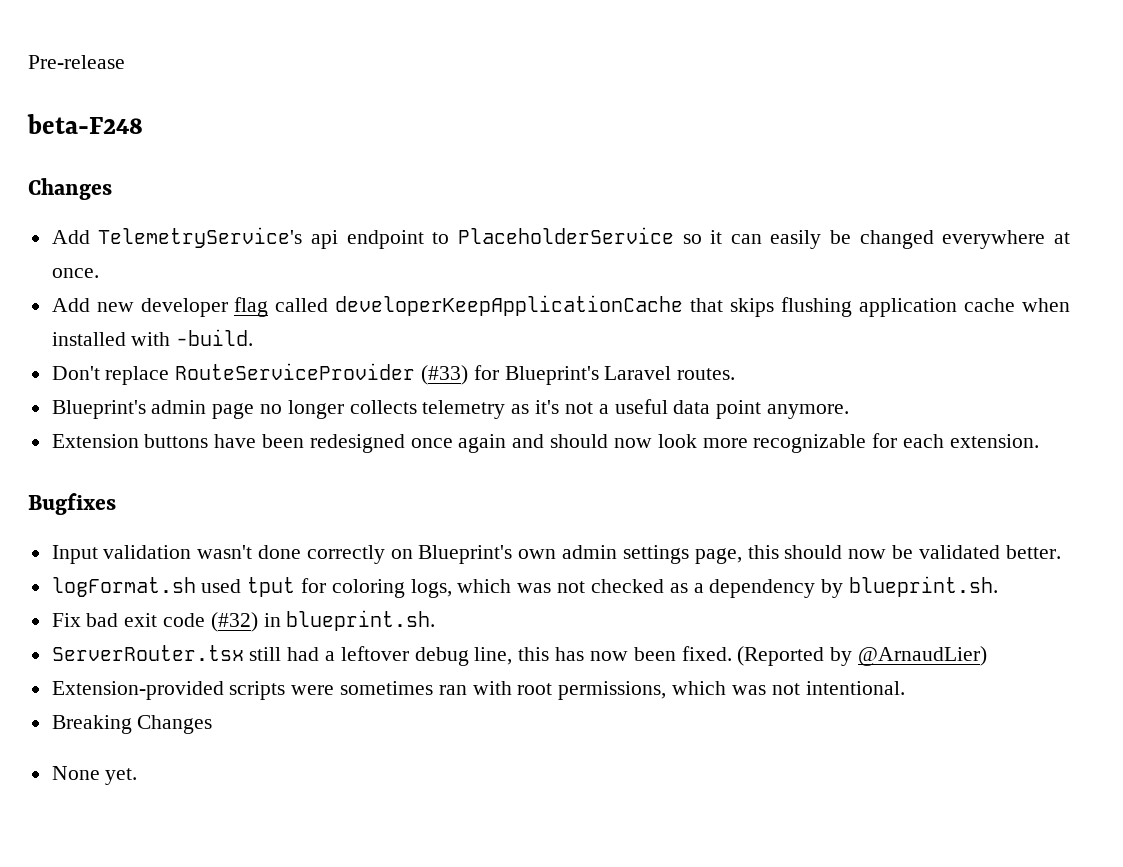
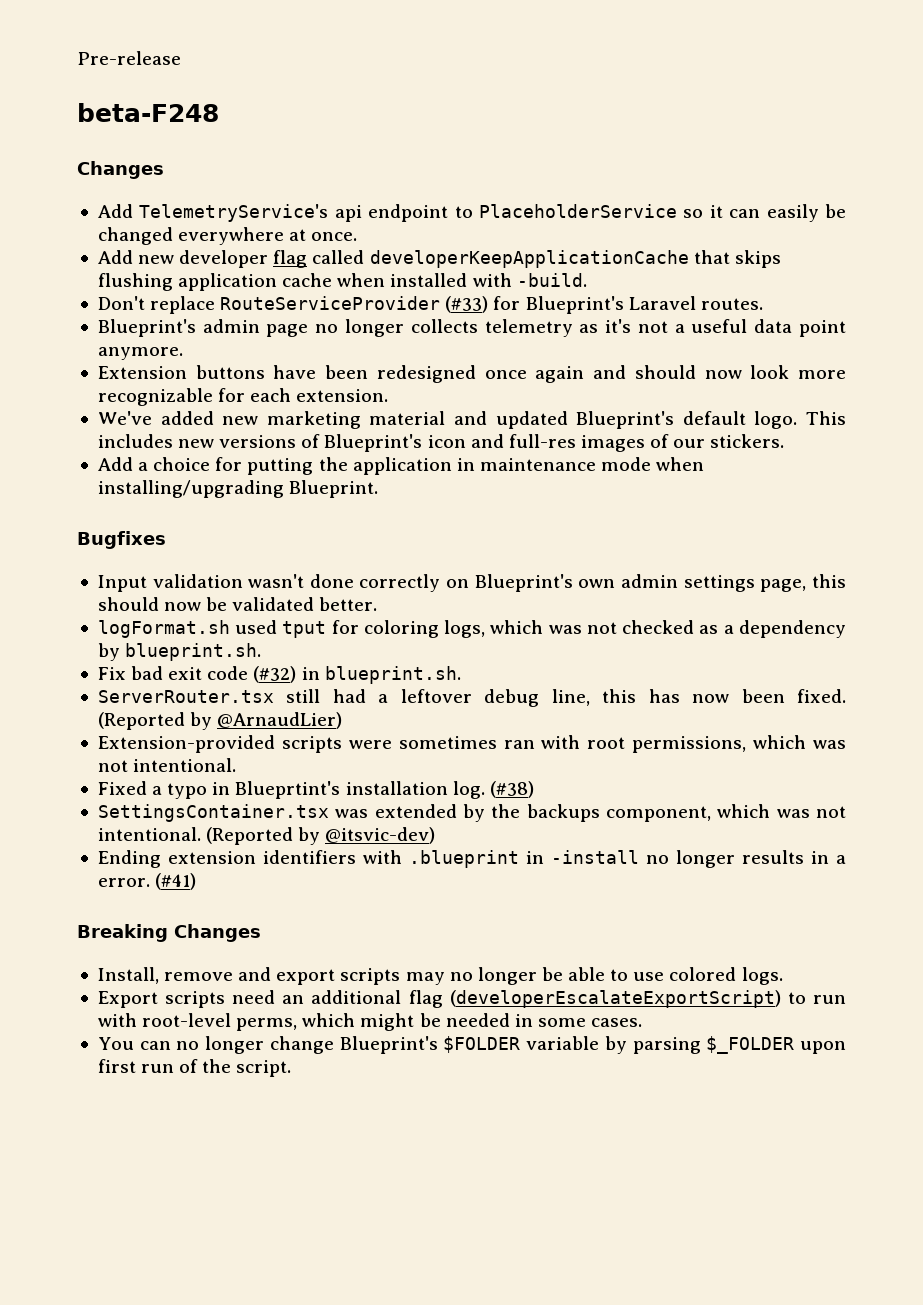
(1039, 441) none -> [97,411,846,429] [97,434,785,452] [97,457,705,475] [97,480,379,498] // We've added new marketing material and updated Blueprint's default logo. This includes new versions of Blueprint's icon and full-res images of our stickers. // Add a choice for putting the application in maintenance mode when installing/upgrading Blueprint.
[51,715,213,734] [51,766,138,785] Breaking Changes // None yet. -> [97,781,534,799] [97,804,846,822] [97,827,436,845] [97,850,846,868] [97,873,197,890] [77,924,261,942] [97,967,783,985] [97,990,847,1008] [97,1013,643,1031] [97,1036,847,1054] [97,1059,292,1077] Fixed a typo in Blueprtint's installation log. (#38) // SettingsContainer.tsx was extended by the backups component, which was not intentional. (Reported by @itsvic-dev) // Ending extension identifiers with .blueprint in -install no longer results in a error. (#41) // Breaking Changes // Install, remove and export scripts may no longer be able to use colored logs. // Export scripts need an additional flag (developerEscalateExportScript) to run with root-level perms, which might be needed in some cases. // You can no longer change Blueprint's $FOLDER variable by parsing $_FOLDER upon first run of the script.

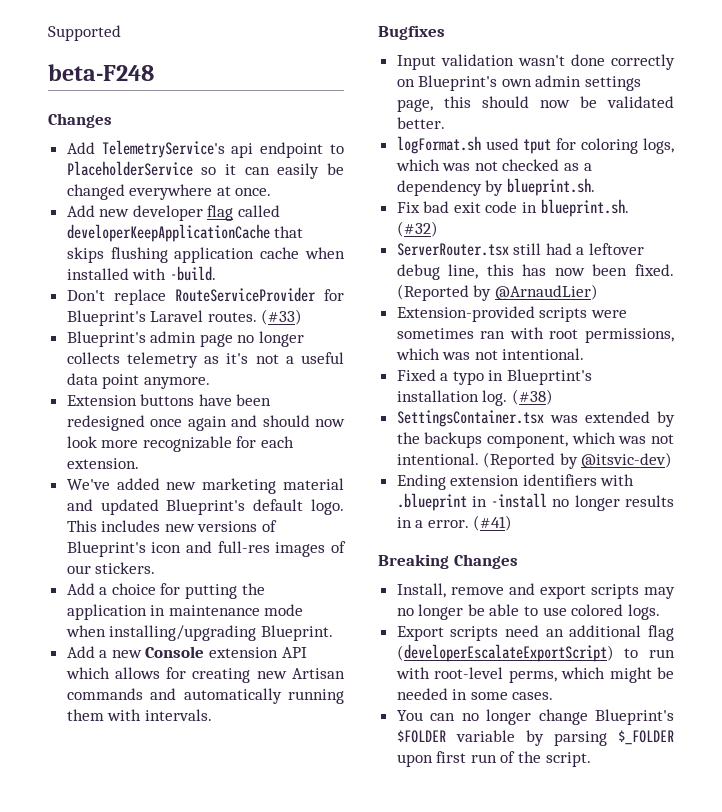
[77,51,181,65] Pre-release -> [48,25,121,41] Supported
[445,296,489,313] (#33) -> (316, 294) none
(763, 304) none -> [261,309,303,325] (#33)
(379, 489) none -> [66,646,307,658] [65,667,345,683] [66,688,344,704] [66,709,212,721] // Add a new Console extension API which allows for creating new Artisan commands and automatically running them with intervals.
[253,666,297,683] (#32) -> (518, 207) none
(461, 675) none -> [396,221,438,237] (#32)

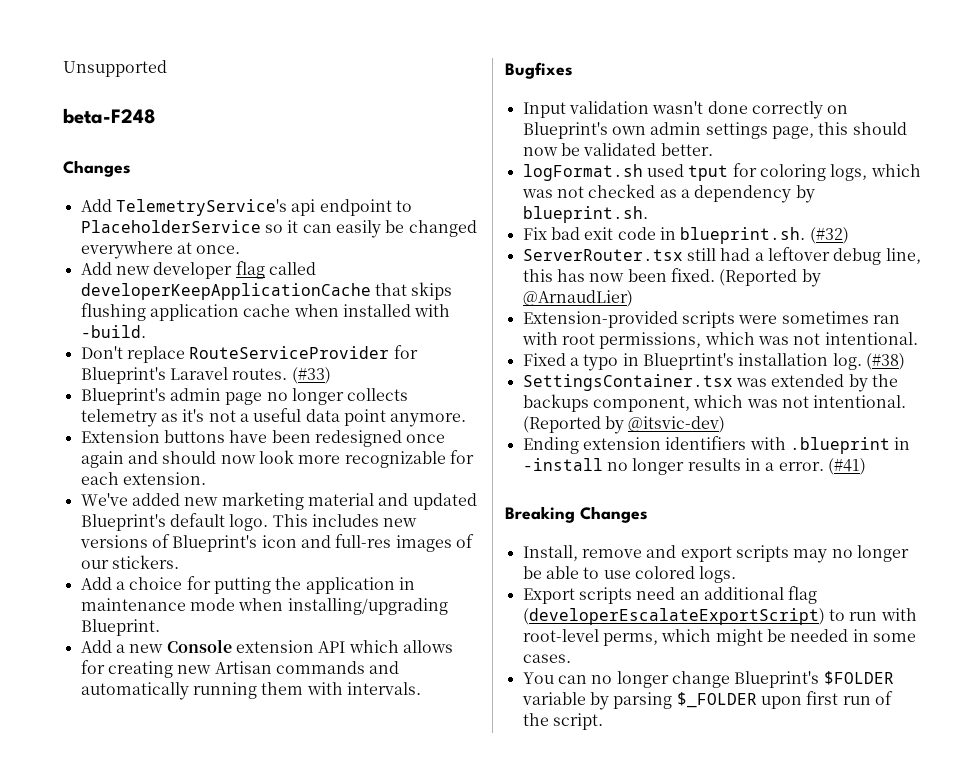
[48,25,121,41] Supported -> [63,60,167,77] Unsupported

